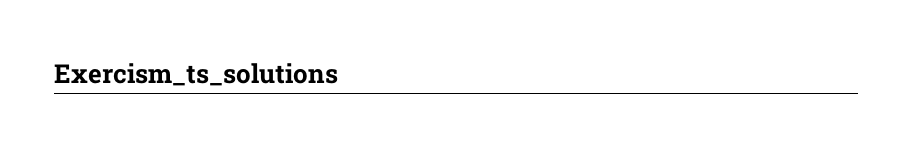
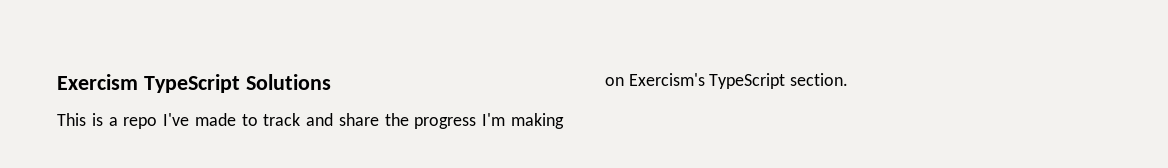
[54,63,338,86] Exercism_ts_solutions -> [57,74,331,93] [57,113,564,129] [605,73,849,89] Exercism TypeScript Solutions // This is a repo I've made to track and share the progress I'm making on Exercism's TypeScript section.

